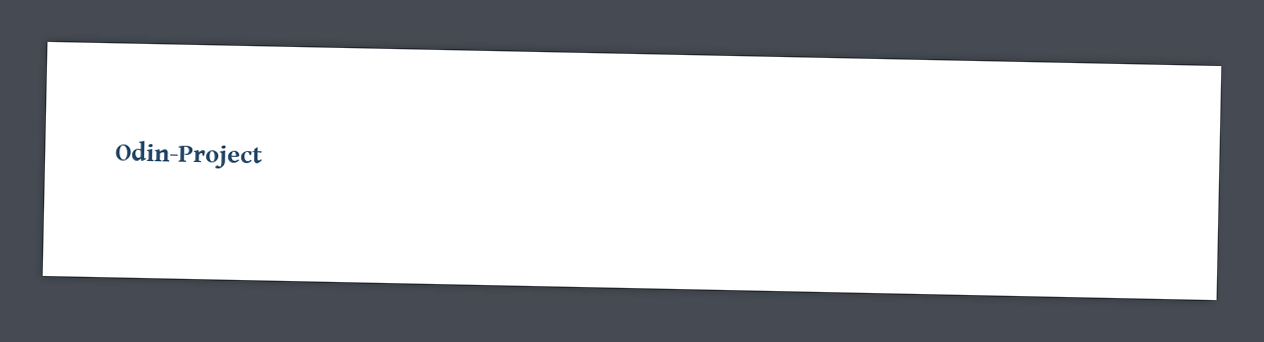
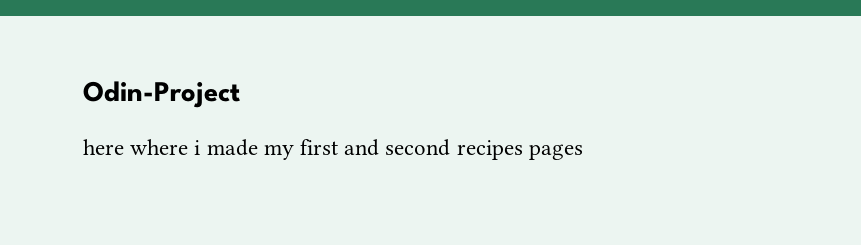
(263, 155) none -> [83,139,583,160] // here where i made my first and second recipes pages

